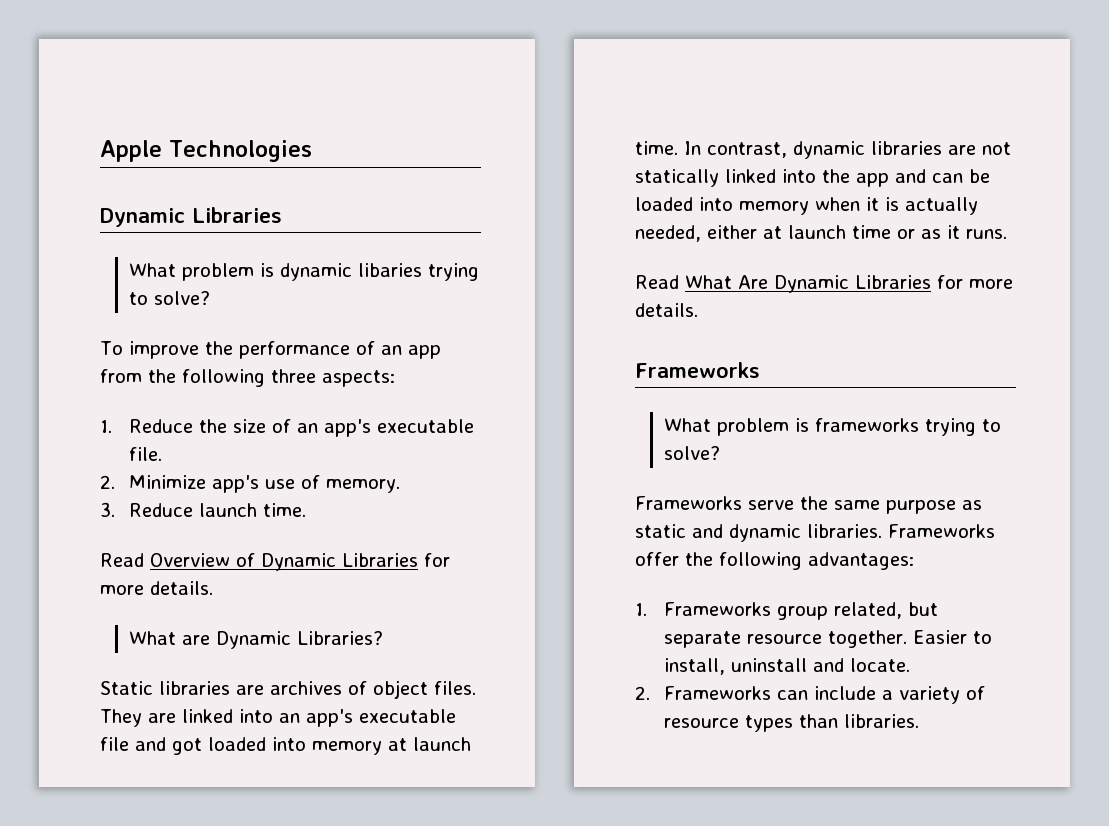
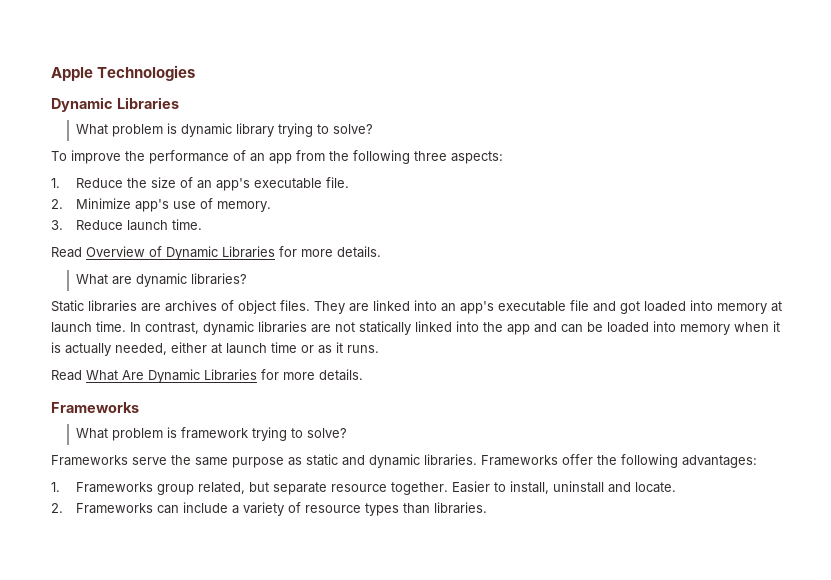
[357,263,422,277] libaries -> [235,123,274,137] library
[215,631,383,649] Dynamic Libraries? -> [135,273,247,287] dynamic libraries?
[814,418,919,432] frameworks -> [180,427,248,439] framework

